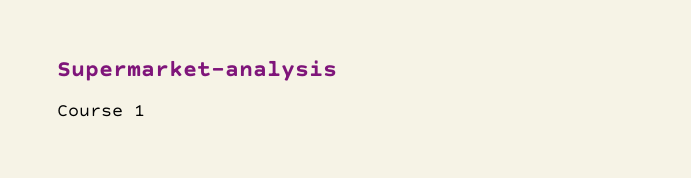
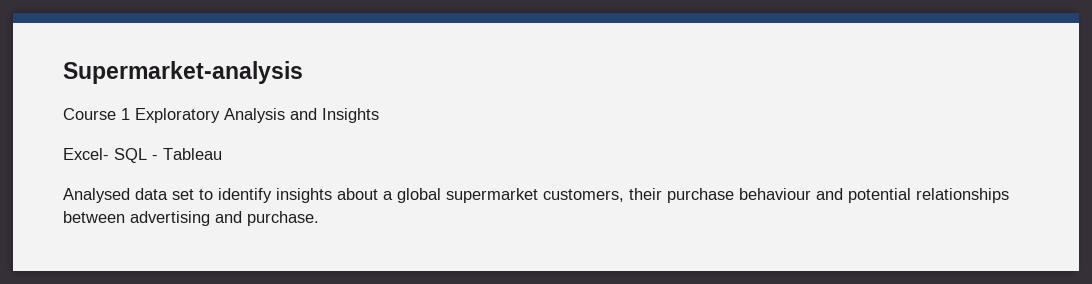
(145, 110) none -> [135,108,379,123] [63,148,222,163] [63,188,1009,203] [63,211,319,226] Exploratory Analysis and Insights // Excel- SQL - Tableau // Analysed data set to identify insights about a global supermarket customers, their purchase behaviour and potential relationships between advertising and purchase.

